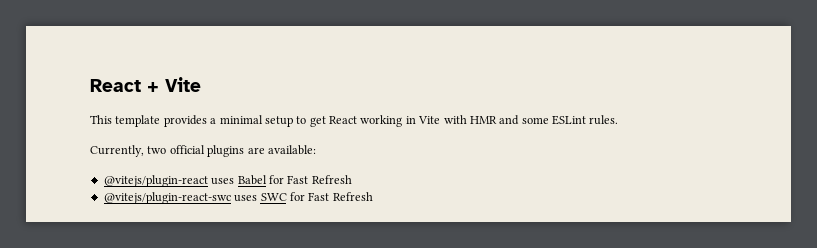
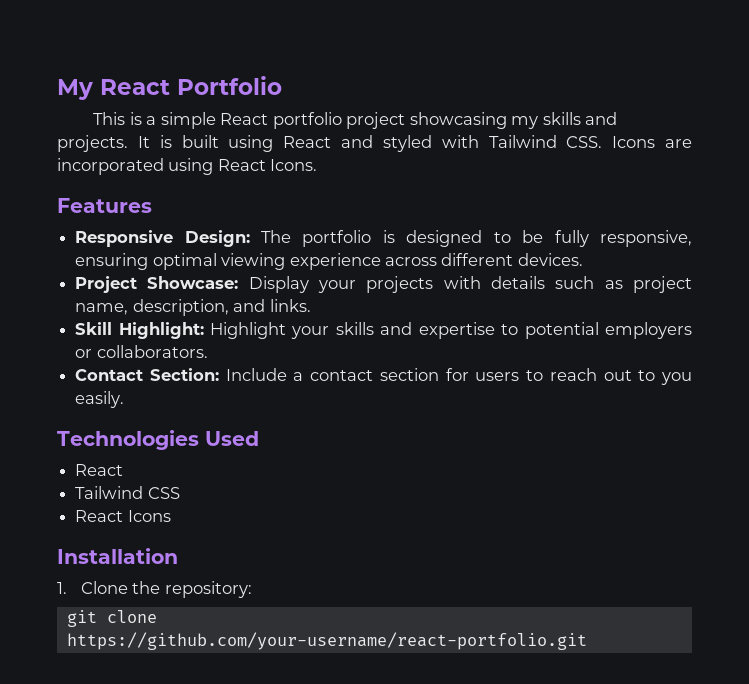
[90,77,201,92] [90,115,619,127] [90,145,316,157] [103,175,352,187] [103,192,373,204] React + Vite // This template provides a minimal setup to get React working in Vite with HMR and some ESLint rules. // Currently, two official plugins are available: // @vitejs/plugin-react uses Babel for Fast Refresh // @vitejs/plugin-react-swc uses SWC for Fast Refresh -> [57,76,282,100] [93,112,618,129] [57,135,692,152] [57,158,318,175] [57,198,152,213] [75,230,693,247] [75,253,583,270] [75,276,693,293] [75,299,311,316] [75,322,693,339] [75,345,208,358] [75,368,692,385] [75,391,125,408] [57,430,259,450] [75,464,124,476] [75,486,180,499] [75,510,171,522] [57,548,178,564] [57,581,252,598] [66,610,157,627] [66,632,587,650] My React Portfolio // This is a simple React portfolio project showcasing my skills and projects. It is built using React and styled with Tailwind CSS. Icons are incorporated using React Icons. // Features // Responsive Design: The portfolio is designed to be fully responsive, ensuring optimal viewing experience across different devices. // Project Showcase: Display your projects with details such as project name, description, and links. // Skill Highlight: Highlight your skills and expertise to potential employers or collaborators. // Contact Section: Include a contact section for users to reach out to you easily. // Technologies Used // React // Tailwind CSS // React Icons // Installation // 1. Clone the repository: // git clone https://github.com/your-username/react-portfolio.git

